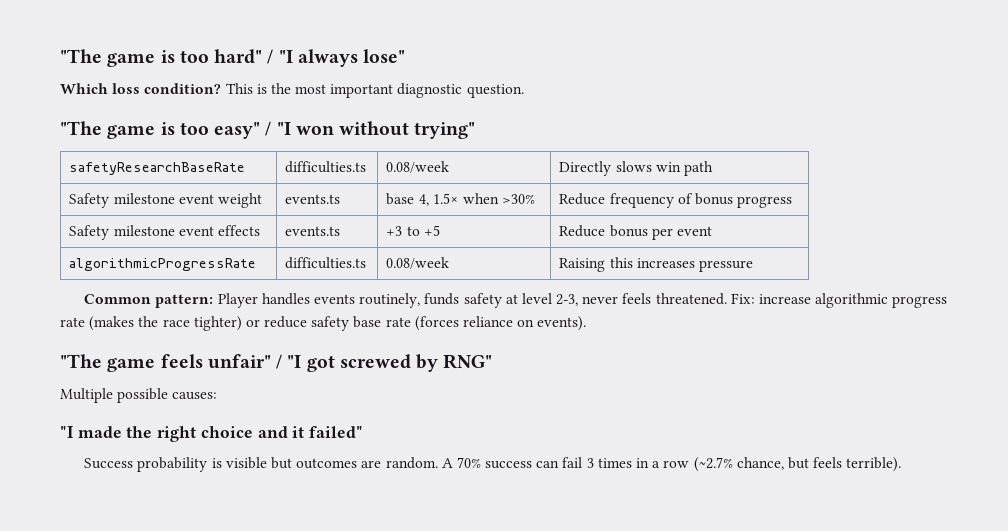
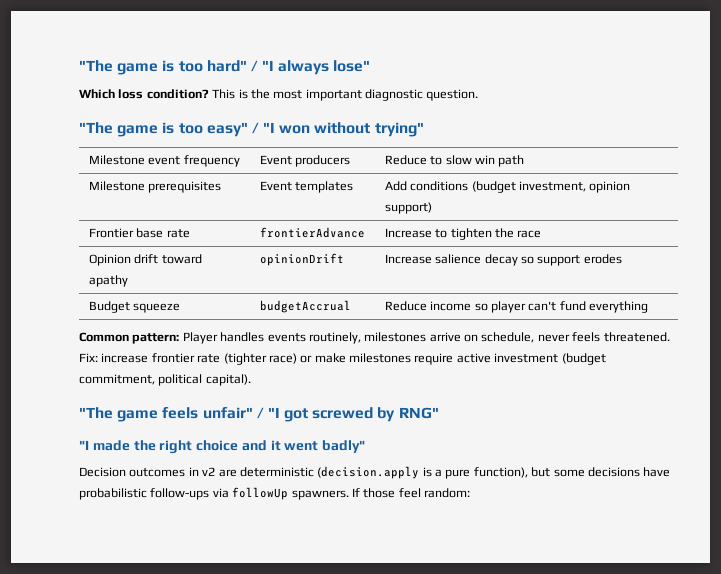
[69,162,246,175] [285,161,367,173] [386,161,450,173] [559,161,713,176] [69,193,262,208] [285,194,341,204] [386,193,536,206] [559,193,793,208] [69,225,260,240] [285,226,341,236] [386,225,440,236] [559,225,712,240] [69,258,257,271] [285,257,367,269] [386,257,450,269] [559,257,753,272] safetyResearchBaseRate | difficulties.ts | 0.08/week | Directly slows win path // Safety milestone event weight | events.ts | base 4, 1.5× when >30% | Reduce frequency of bonus progress // Safety milestone event effects | events.ts | +3 to +5 | Reduce bonus per event // algorithmicProgressRate | difficulties.ts | 0.08/week | Raising this increases pressure -> [88,155,240,167] [259,155,351,167] [384,155,525,167] [88,181,222,193] [259,181,354,193] [384,181,631,193] [384,202,432,214] [88,228,190,238] [259,227,365,238] [384,228,542,240] [88,254,202,266] [88,275,128,287] [259,253,344,266] [384,254,622,266] [88,301,181,313] [259,300,351,313] [384,301,649,313] Milestone event frequency | Event producers | Reduce to slow win path // Milestone prerequisites | Event templates | Add conditions (budget investment, opinion support) // Frontier base rate | frontierAdvance | Increase to tighten the race // Opinion drift toward apathy | opinionDrift | Increase salience decay so support erodes // Budget squeeze | budgetAccrual | Reduce income so player can't fund everything
[424,293,579,308] funds safety at level 2-3, -> [364,332,535,343] milestones arrive on schedule,
[815,293,948,308] [60,316,587,331] algorithmic progress rate (makes the race tighter) or reduce safety base rate (forces reliance on events). -> [151,353,606,365] [79,374,251,386] frontier rate (tighter race) or make milestones require active investment (budget commitment, political capital).
[60,388,218,403] // Multiple possible causes: -> (439, 413) none
[309,426,364,438] [84,457,902,472] failed" // Success probability is visible but outcomes are random. A 70% success can fail 3 times in a row (~2.7% chance, but feels terrible). -> [284,440,366,453] [79,466,671,479] [79,487,470,500] went badly" // Decision outcomes in v2 are deterministic (decision.apply is a pure function), but some decisions have probabilistic follow-ups via followUp spawners. If those feel random:

